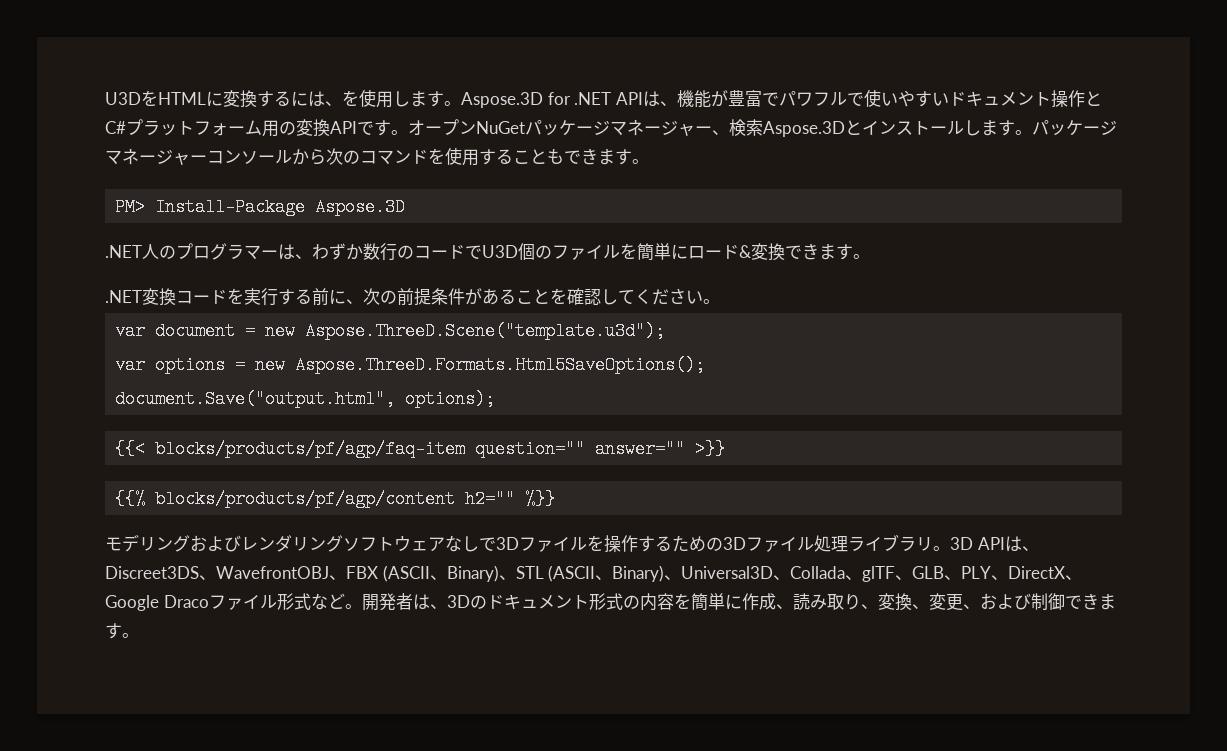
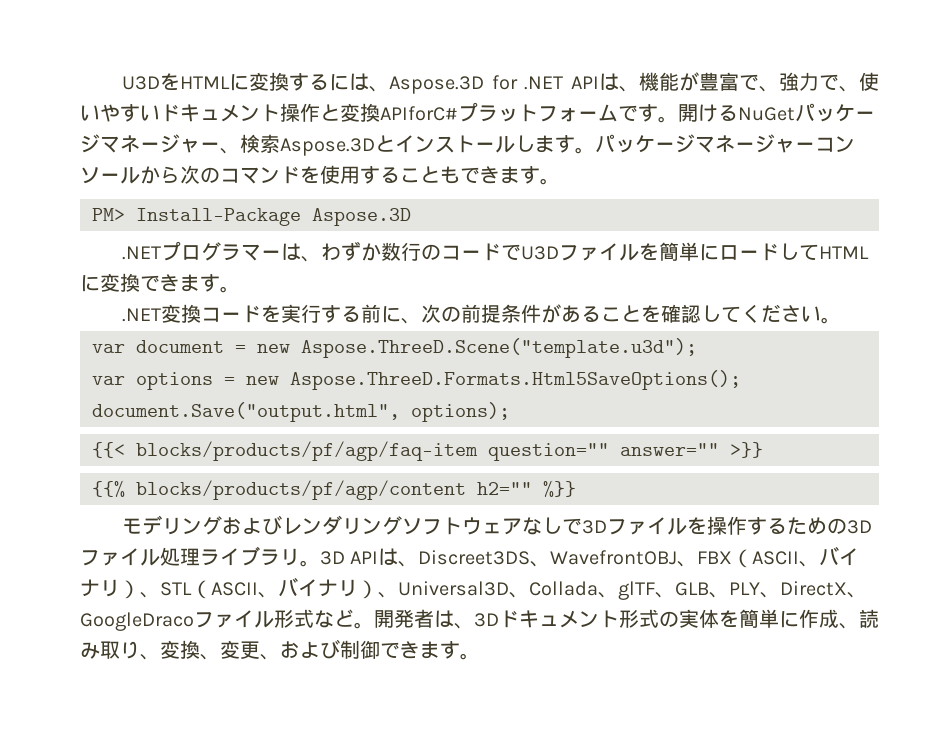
[342,89,461,108] を使用します。 -> (390, 89) none
[778,91,864,106] パワフルで -> [758,72,859,92] 、強力で、
[105,121,126,134] C# -> [340,103,458,122] 変換APIforC#
[262,119,476,137] 用の変換APIです。オープン -> [618,104,738,123] です。開ける
[142,244,176,259] 人の -> (162, 253) none
[518,243,552,260] 個の -> (560, 253) none
[739,245,751,258] & -> [779,243,870,261] [80,275,100,292] してHTMLに
[382,565,665,582] (ASCII、Binary)、STL (ASCII、Binary) -> [732,546,860,568] [80,577,378,599] （ASCII、バイナリ）、STL（ASCII、バイナリ）
[105,595,209,611] Google Draco -> [80,612,194,631] GoogleDraco
[469,595,487,609] の -> (499, 620) none
[639,593,674,611] 内容 -> [679,609,719,628] 実体

